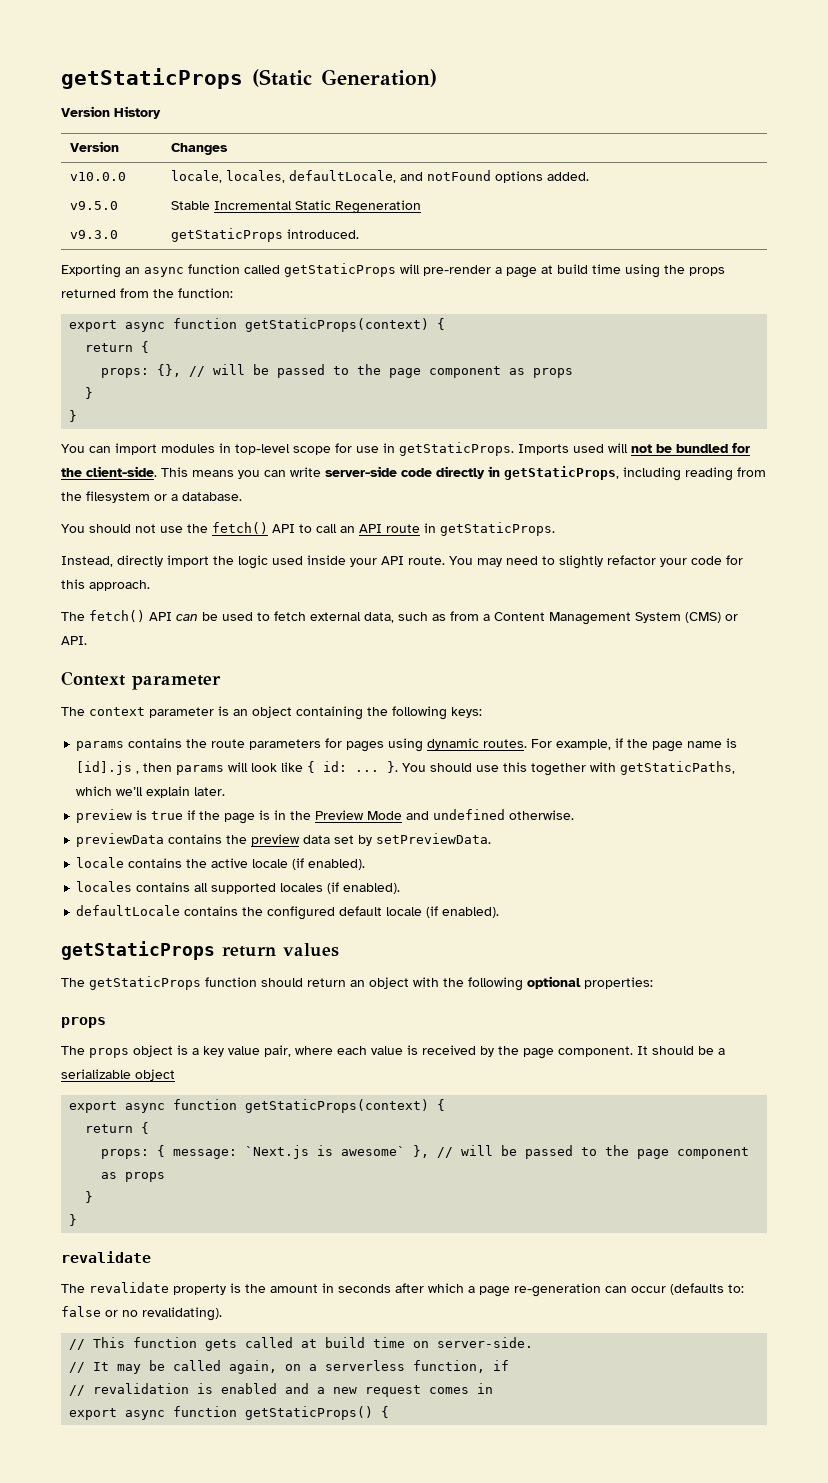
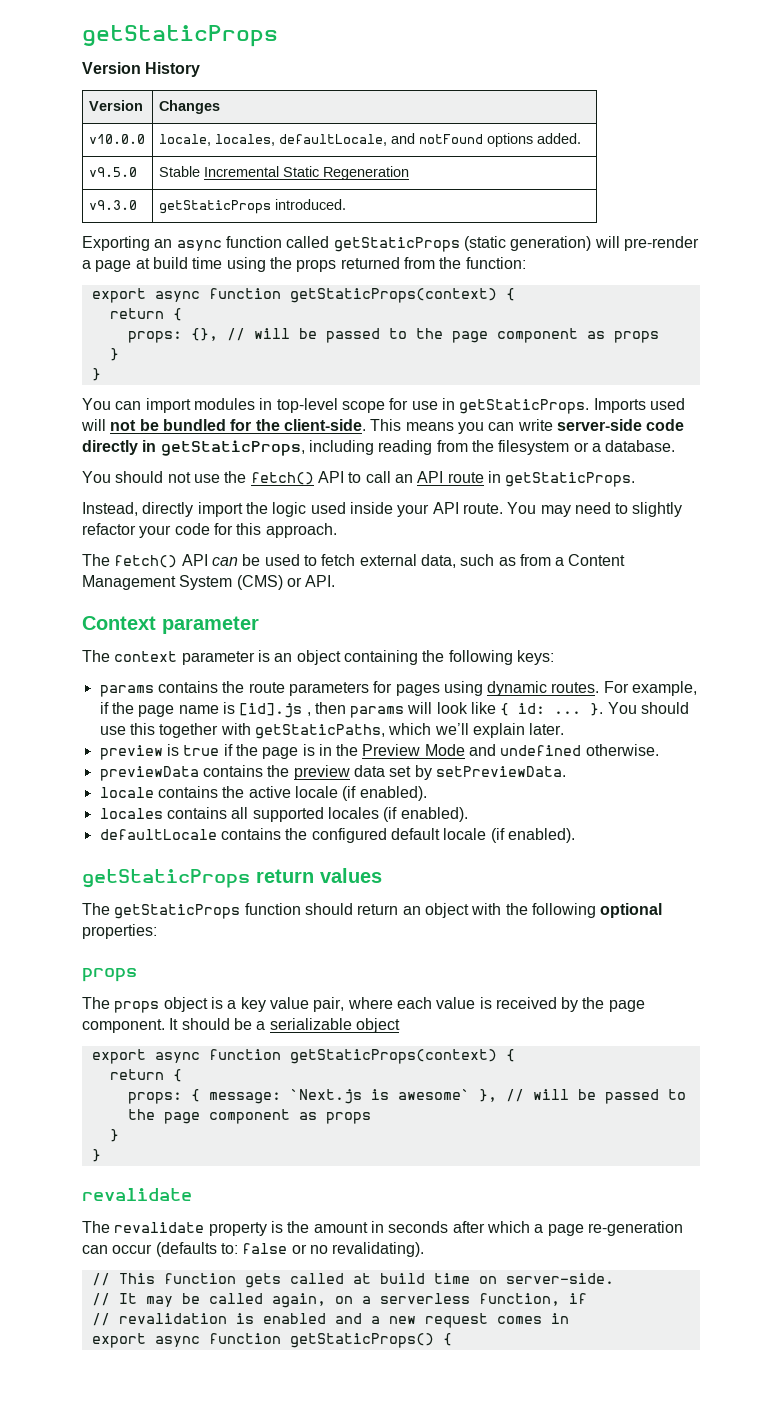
[61,68,437,89] getStaticProps (Static Generation) -> [82,25,278,47] getStaticProps
(396, 270) none -> [463,236,592,251] (static generation)

